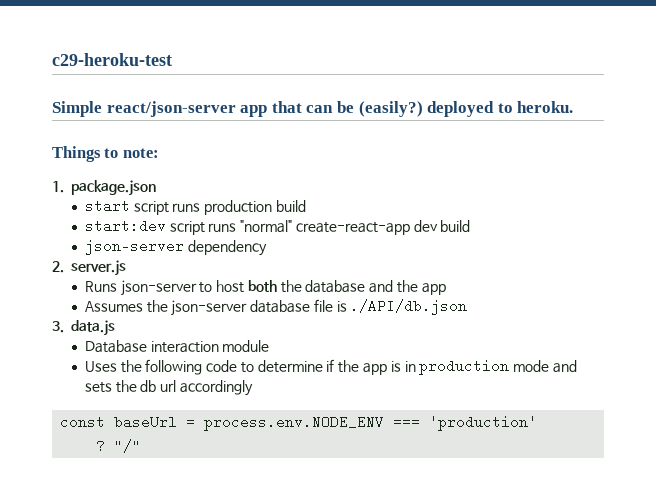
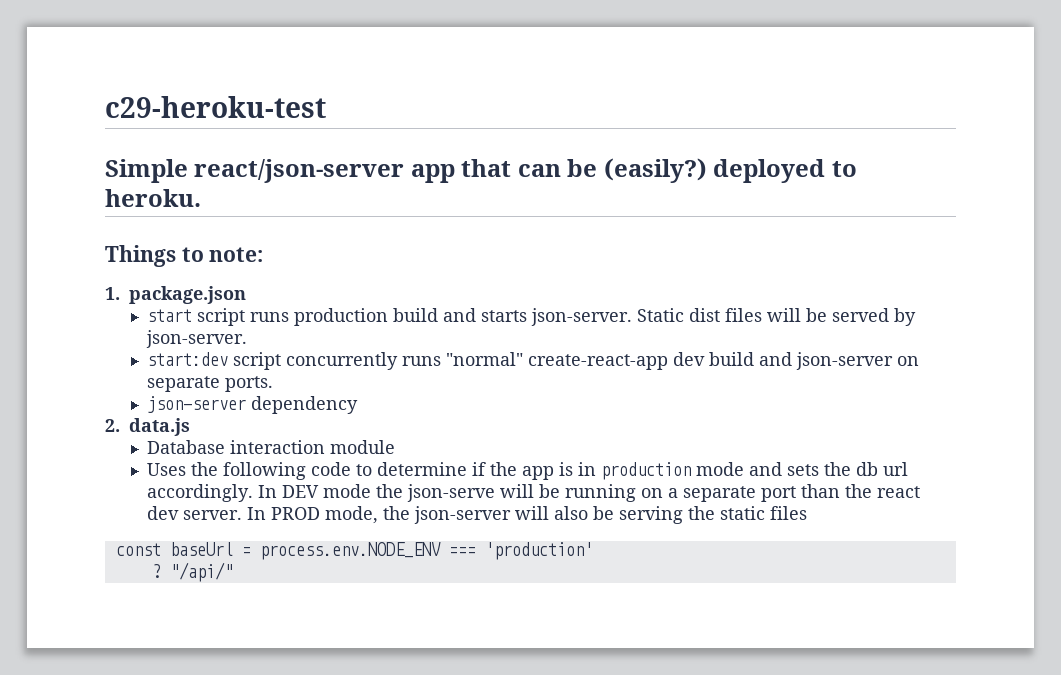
(306, 206) none -> [443,308,917,326] [146,330,248,348] and starts json-server. Static dist files will be served by json-server.
(205, 228) none -> [286,352,399,370] concurrently
[84,239,267,256] [52,260,126,276] [84,280,446,296] [84,299,468,316] [52,321,64,333] // json-server dependency // 2. server.js // Runs json-server to host both the database and the app // Assumes the json-server database file is ./API/db.json // 3. -> [759,352,920,370] [147,376,274,392] [147,396,359,414] [105,419,120,432] and json-server on separate ports. // json-server dependency // 2.
[179,380,253,396] accordingly -> [147,484,921,502] [147,506,808,524] accordingly. In DEV mode the json-serve will be running on a separate port than the react dev server. In PROD mode, the json-server will also be serving the static files
[114,439,142,453] "/" -> [169,562,233,582] "/api/"

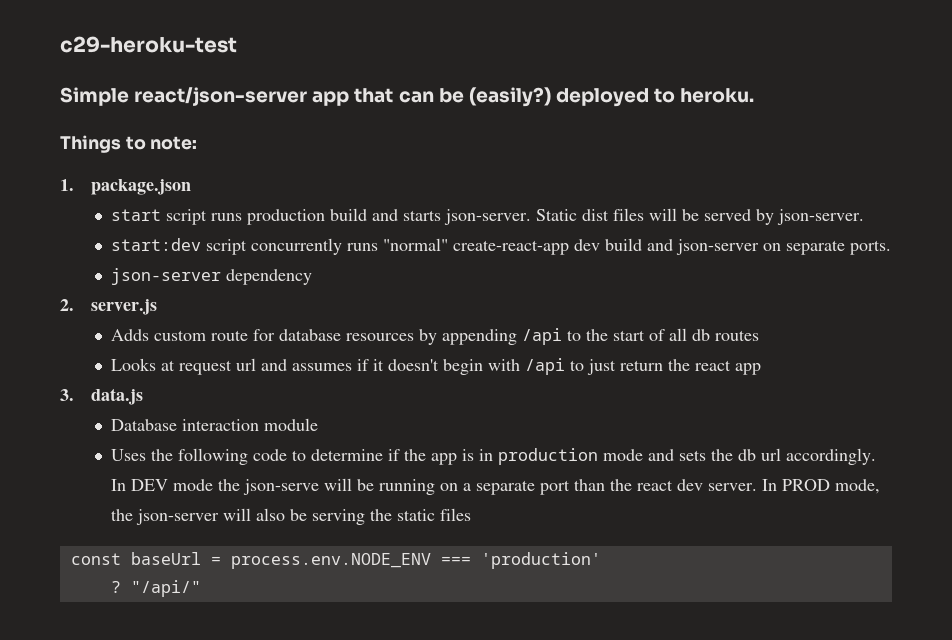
(120, 425) none -> [90,299,157,315] [110,328,759,345] [110,358,761,375] [60,389,74,401] server.js // Adds custom route for database resources by appending /api to the start of all db routes // Looks at request url and assumes if it doesn't begin with /api to just return the react app // 3.

